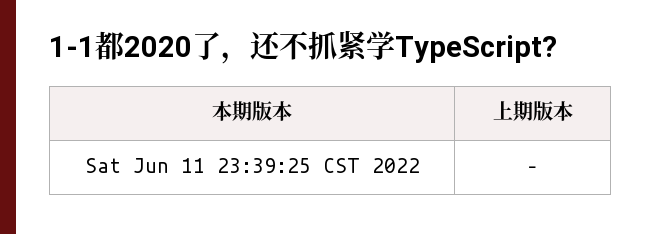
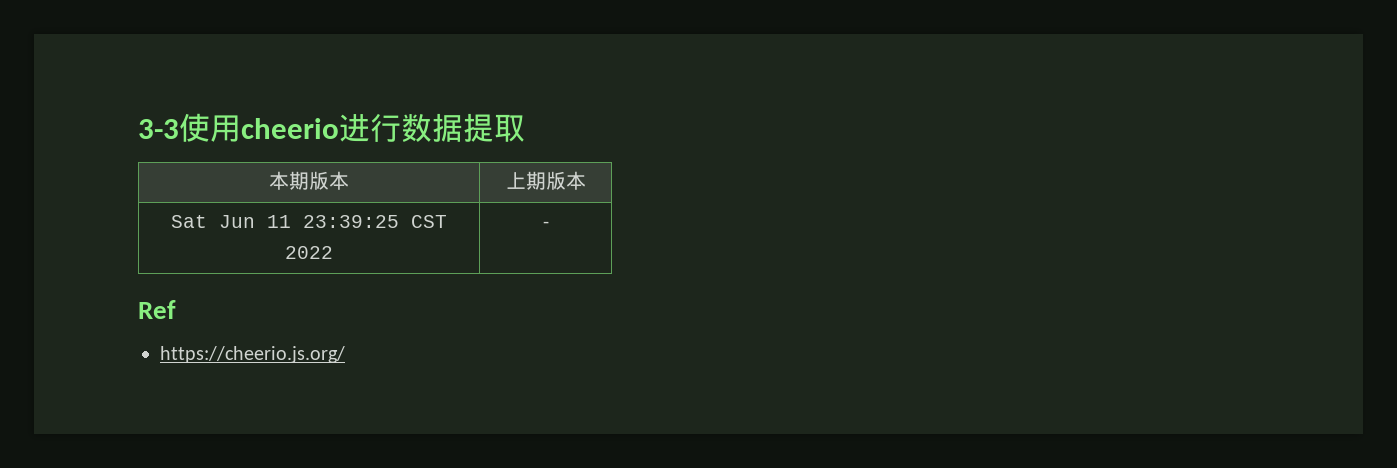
[49,30,557,64] 1-1都2020了，还不抓紧学TypeScript? -> [138,113,525,142] 3-3使用cheerio进行数据提取
(537, 169) none -> [138,300,176,319] [160,346,345,363] // Ref // https://cheerio.js.org/

